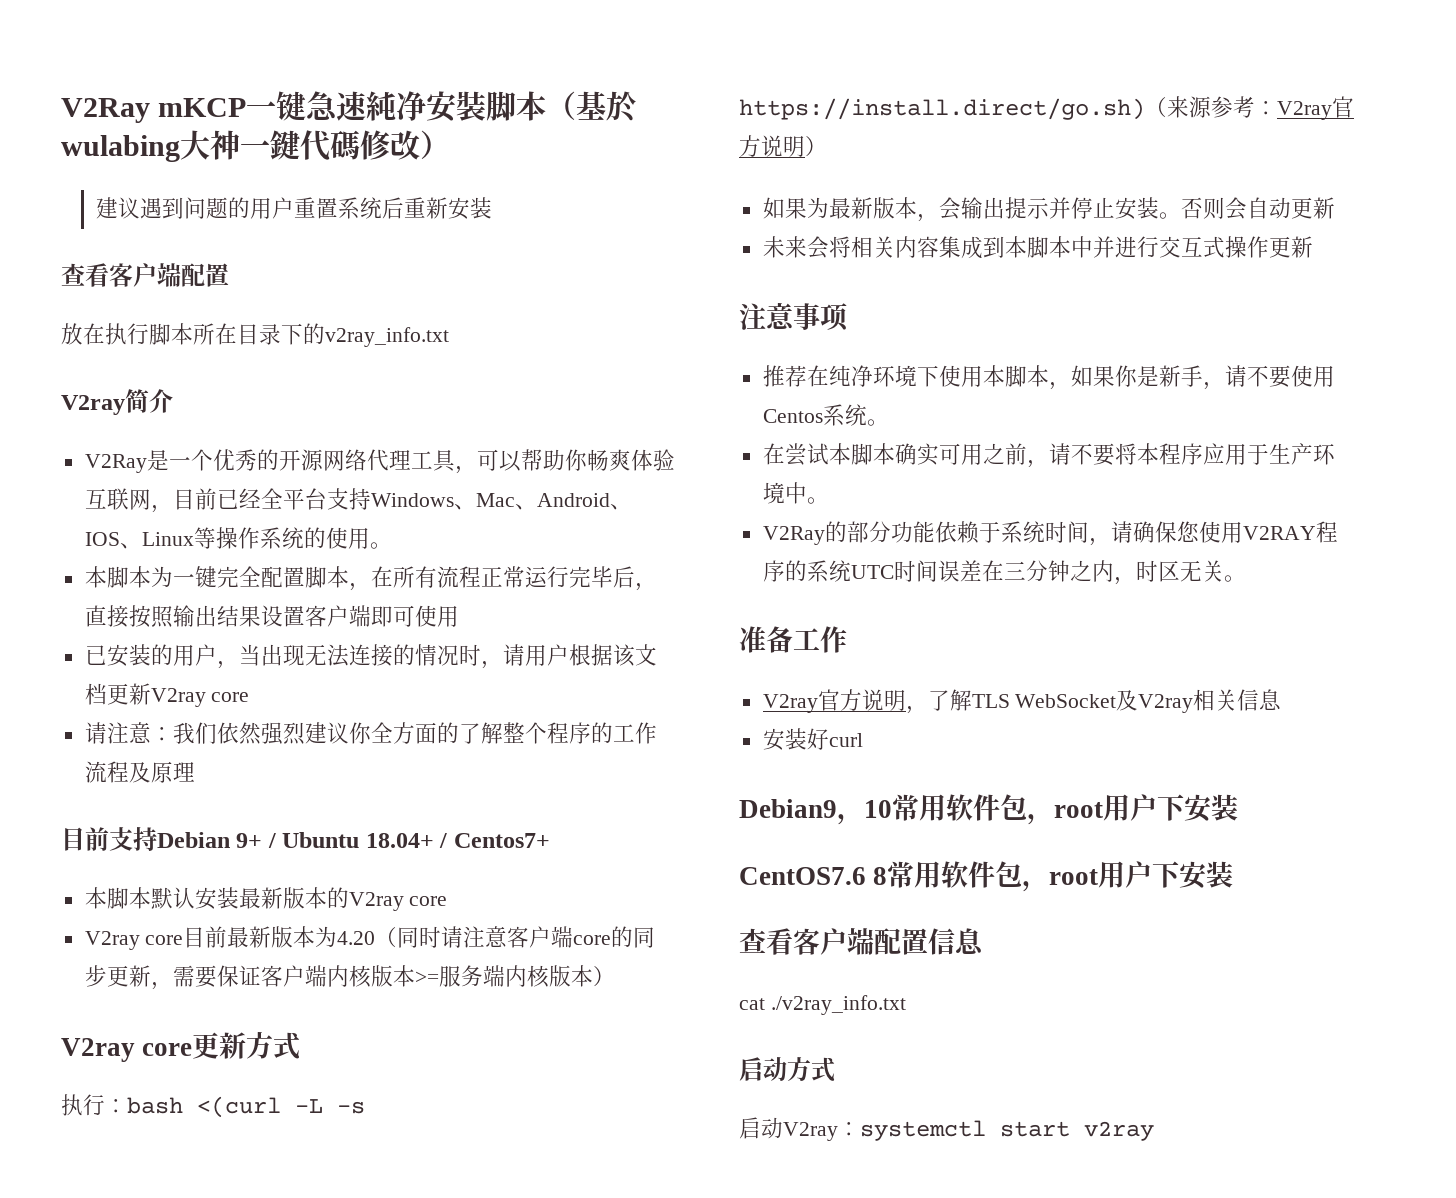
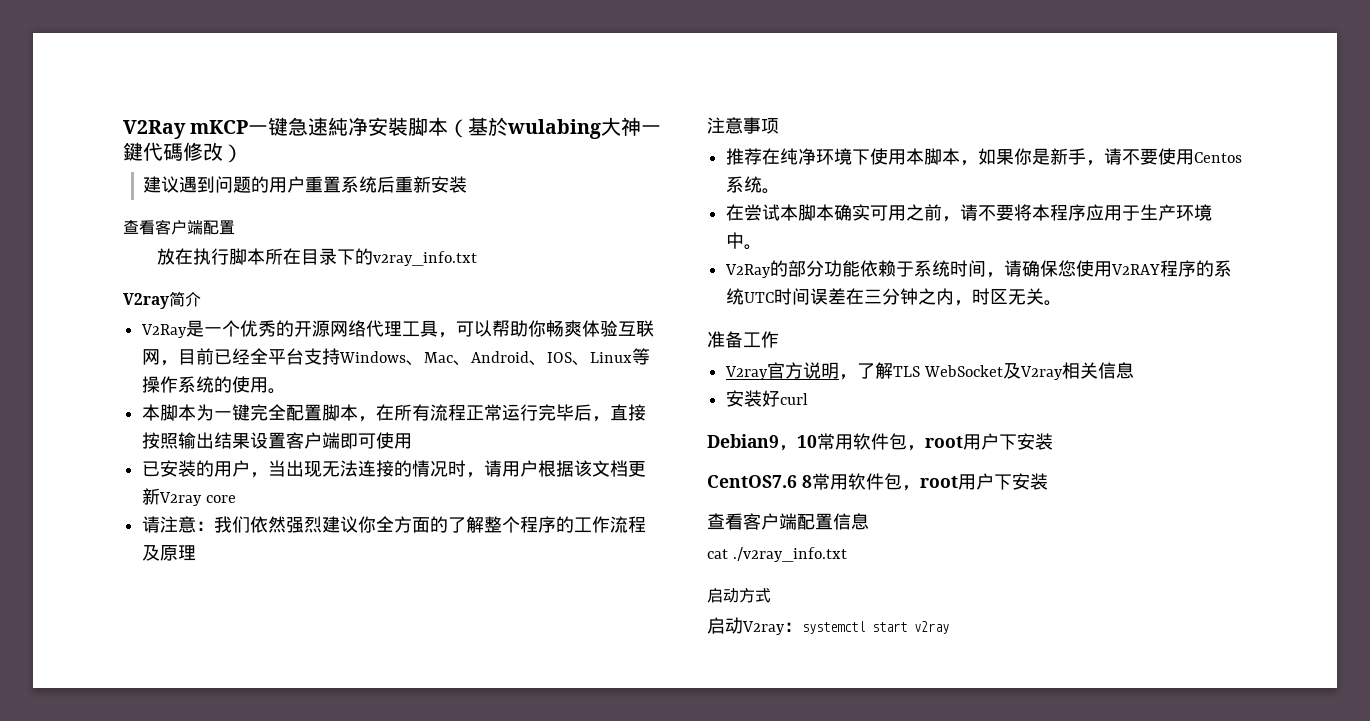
[61,827,550,851] [84,887,448,911] [84,926,656,950] [84,965,615,990] [61,1031,301,1062] [61,1094,365,1118] [739,96,1354,120] [739,135,827,157] [762,197,1335,222] [762,236,1313,259] // 目前支持Debian 9+ / Ubuntu 18.04+ / Centos7+ // 本脚本默认安装最新版本的V2ray core // V2ray core目前最新版本为4.20（同时请注意客户端core的同步更新，需要保证客户端内核版本>=服务端内核版本） // V2ray core更新方式 // 执行：bash <(curl -L -s https://install.direct/go.sh)（来源参考：V2ray官方说明） // 如果为最新版本，会输出提示并停止安装。否则会自动更新 // 未来会将相关内容集成到本脚本中并进行交互式操作更新 -> (197, 553) none

